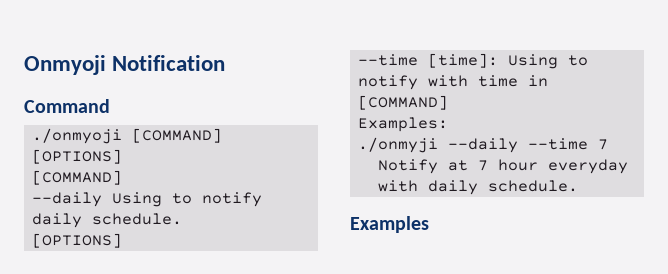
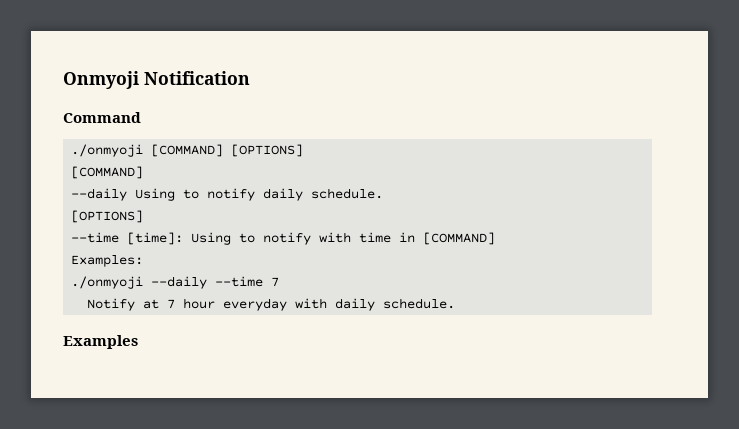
[358,137,439,153] ./onmyji -> [70,276,143,289] ./onmyoji

